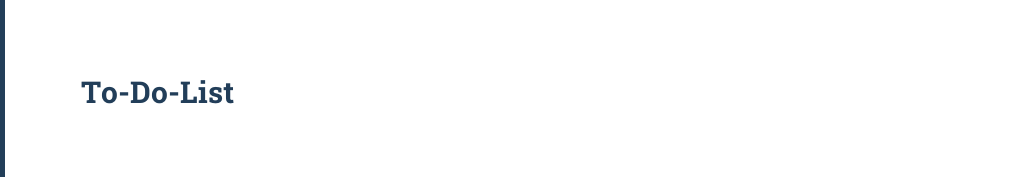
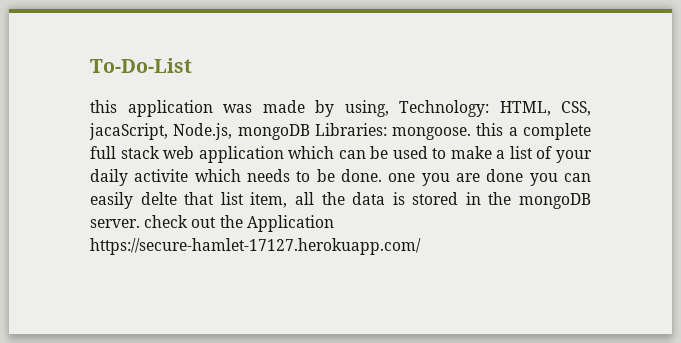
(234, 92) none -> [90,100,591,117] [89,123,591,140] [90,146,592,163] [90,169,591,186] [90,192,591,209] [90,215,334,232] [90,238,421,255] // this application was made by using, Technology: HTML, CSS, jacaScript, Node.js, mongoDB Libraries: mongoose. this a complete full stack web application which can be used to make a list of your daily activite which needs to be done. one you are done you can easily delte that list item, all the data is stored in the mongoDB server. check out the Application https://secure-hamlet-17127.herokuapp.com/

